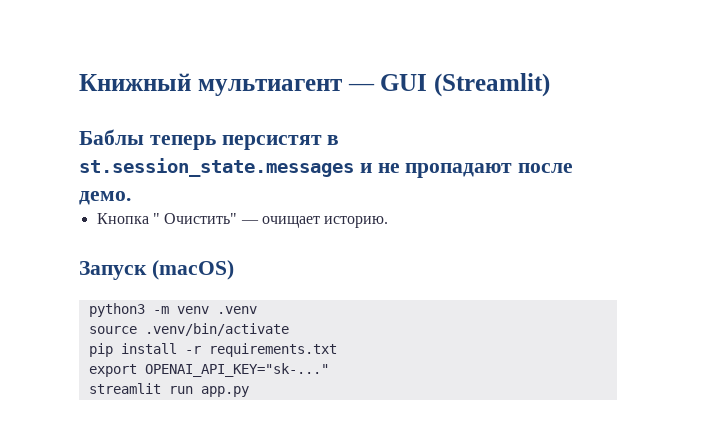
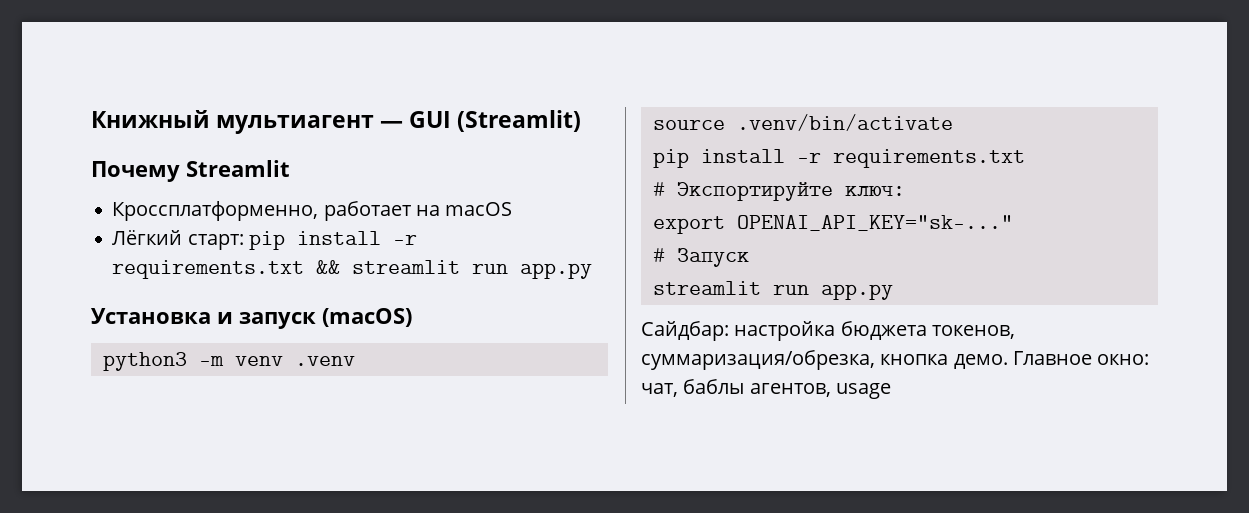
[79,129,340,150] [79,158,574,178] [79,191,131,205] [96,213,389,228] [79,261,147,280] Баблы теперь персистят в st.session_state.messages и не пропадают после демо. // Кнопка " Очистить" — очищает историю. // Запуск -> [91,160,290,182] [112,201,513,221] [112,230,417,250] [112,260,593,279] [91,308,316,329] Почему Streamlit // Кроссплатформенно, работает на macOS // Лёгкий старт: pip install -r requirements.txt && streamlit run app.py // Установка и запуск
(337, 350) none -> [652,182,905,201] // # Экспортируйте ключ:
[88,383,249,397] // streamlit run app.py -> [652,248,749,267] [652,281,893,300] [641,321,1015,341] [641,350,1150,370] [641,379,891,399] // # Запуск // streamlit run app.py // Сайдбар: настройка бюджета токенов, суммаризация/обрезка, кнопка демо. Главное окно: чат, баблы агентов, usage

